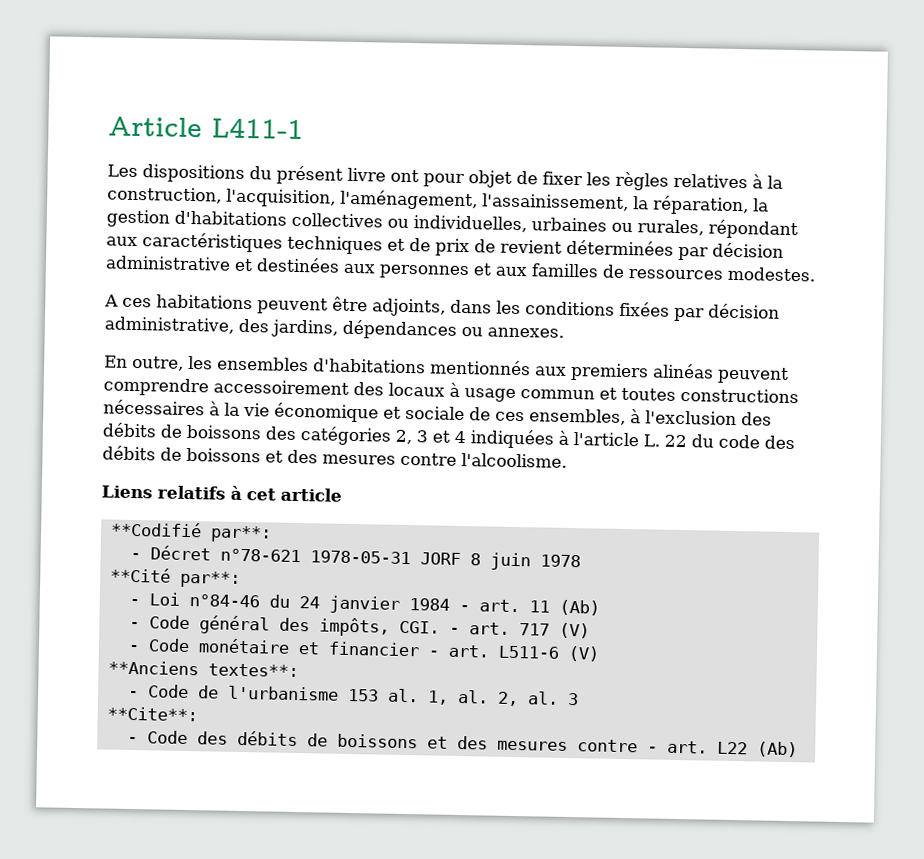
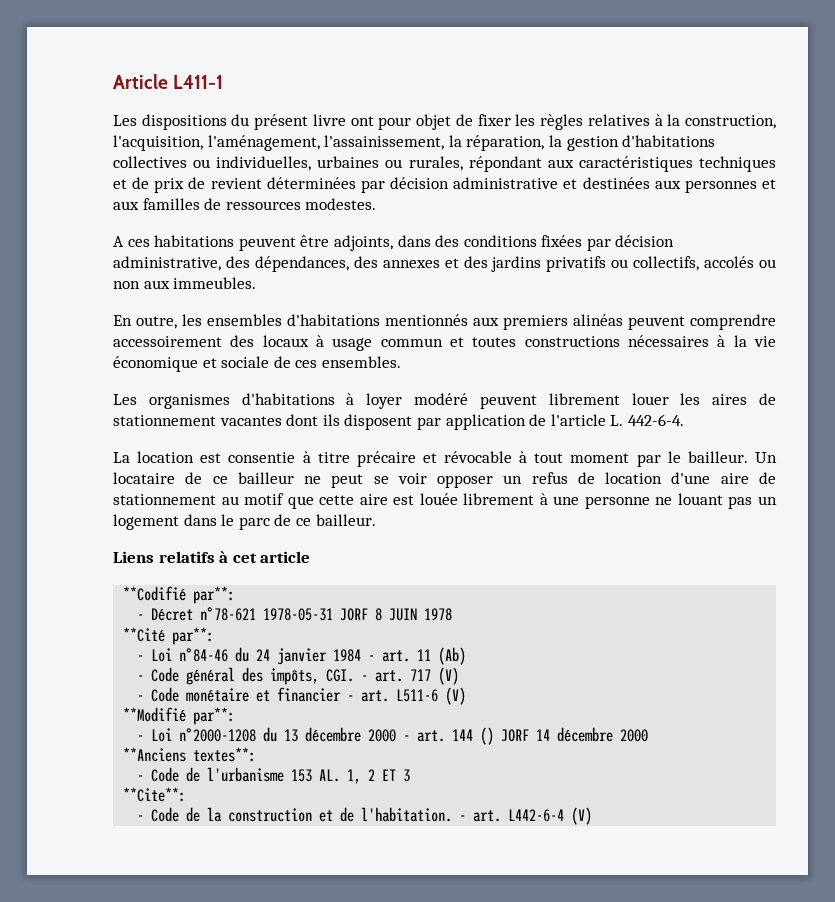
[496,300,521,315] les -> [435,235,460,247] des
[271,319,564,340] jardins, dépendances ou annexes. -> [254,256,776,272] [113,277,257,289] dépendances, des annexes et des jardins privatifs ou collectifs, accolés ou non aux immeubles.
[529,408,772,426] [102,422,795,450] [102,445,567,468] ensembles, à l'exclusion des débits de boissons des catégories 2, 3 et 4 indiquées à l'article L. 22 du code des débits de boissons et des mesures contre l'alcoolisme. -> [321,356,401,368] [113,393,777,409] [113,414,684,430] [113,451,777,467] [113,472,776,488] [113,493,777,509] [113,514,376,530] ensembles. // Les organismes d'habitations à loyer modéré peuvent librement louer les aires de stationnement vacantes dont ils disposent par application de l'article L. 442-6-4. // La location est consentie à titre précaire et révocable à tout moment par le bailleur. Un locataire de ce bailleur ne peut se voir opposer un refus de location d'une aire de stationnement au motif que cette aire est louée librement à une personne ne louant pas un logement dans le parc de ce bailleur.
[489,552,531,571] juin -> [389,608,418,621] JUIN
(600, 653) none -> [123,707,236,725] [137,727,649,745] // **Modifié par**: // - Loi n°2000-1208 du 13 décembre 2000 - art. 144 () JORF 14 décembre 2000
[386,688,559,707] al. 1, al. 2, al. -> [319,769,397,784] AL. 1, 2 ET
[196,730,798,758] des débits de boissons et des mesures contre - art. L22 (Ab) -> [186,807,593,825] de la construction et de l'habitation. - art. L442-6-4 (V)

